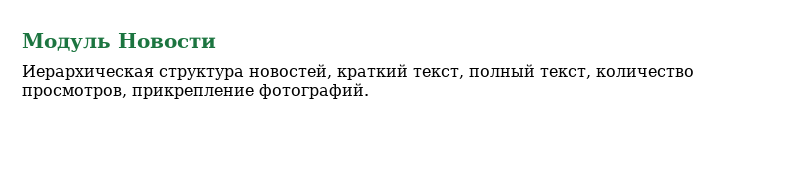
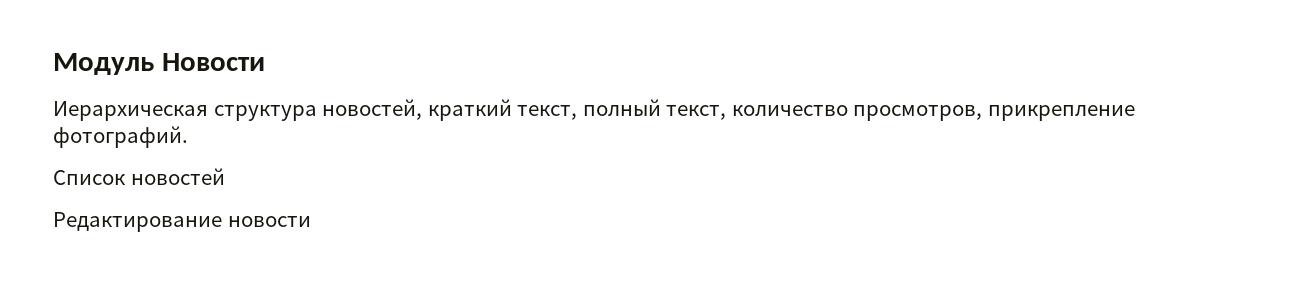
(369, 91) none -> [53,168,225,185] [53,212,311,232] // Список новостей // Редактирование новости

